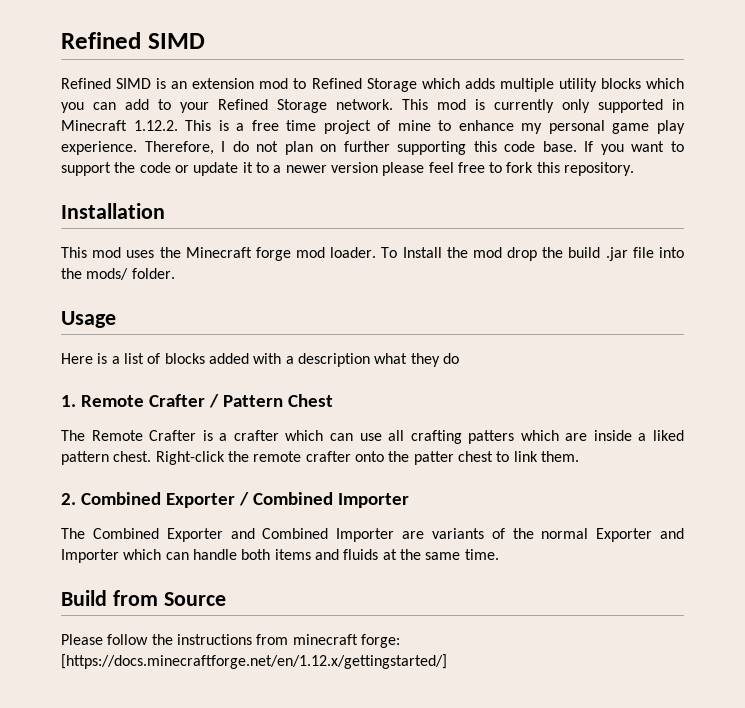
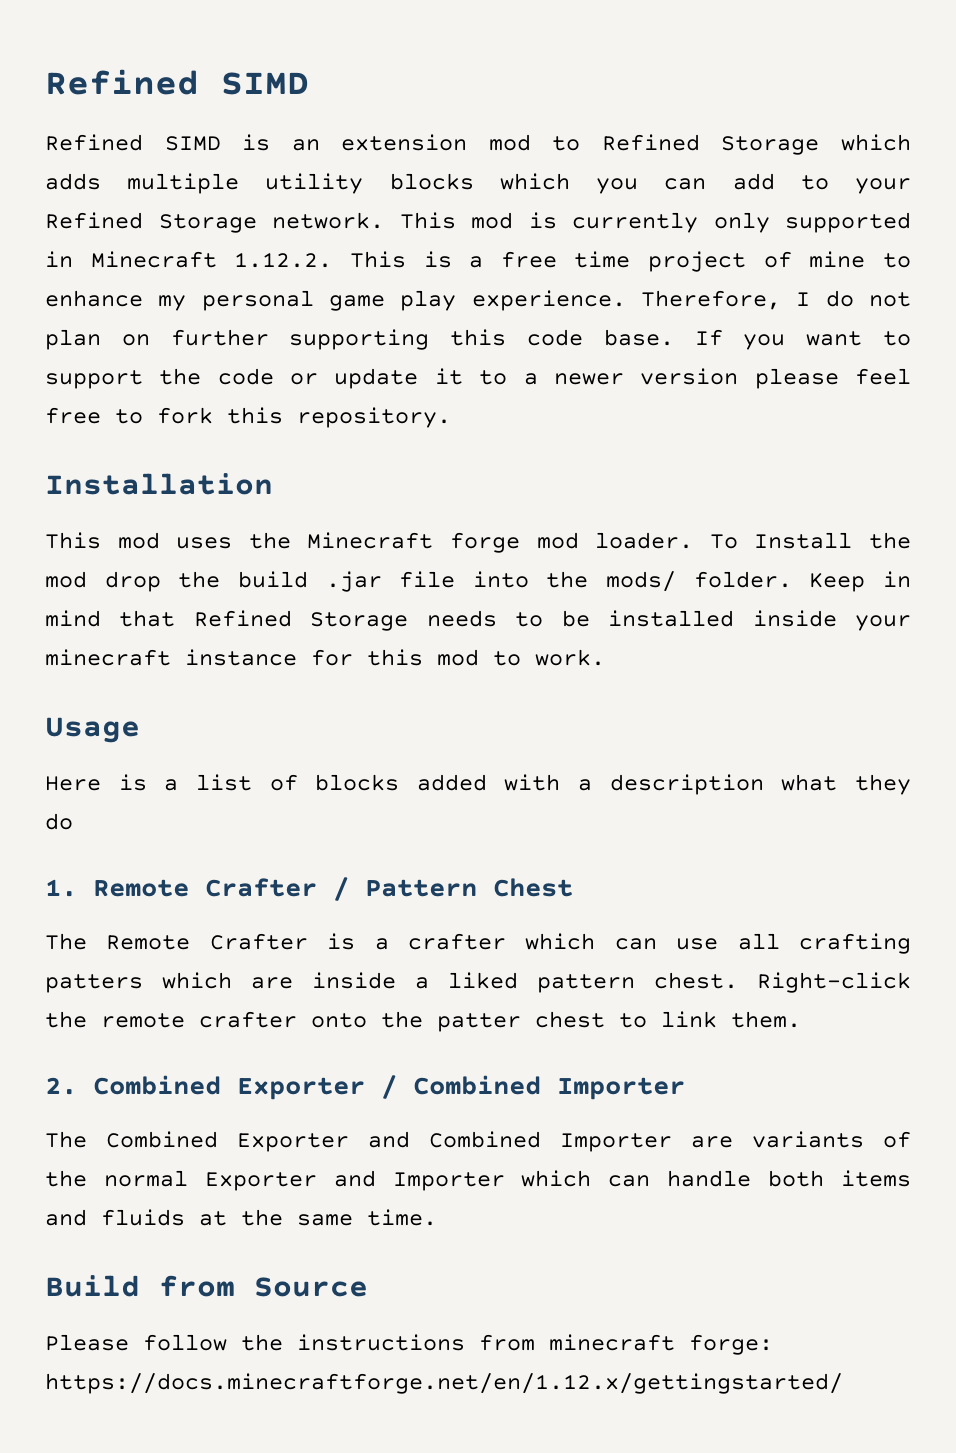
(175, 273) none -> [809,571,911,592] [45,610,912,631] [45,649,605,666] Keep in mind that Refined Storage needs to be installed inside your minecraft instance for this mod to work.
[61,654,447,669] [https://docs.minecraftforge.net/en/1.12.x/gettingstarted/] -> [45,1373,843,1394] https://docs.minecraftforge.net/en/1.12.x/gettingstarted/

